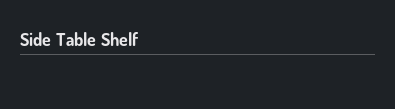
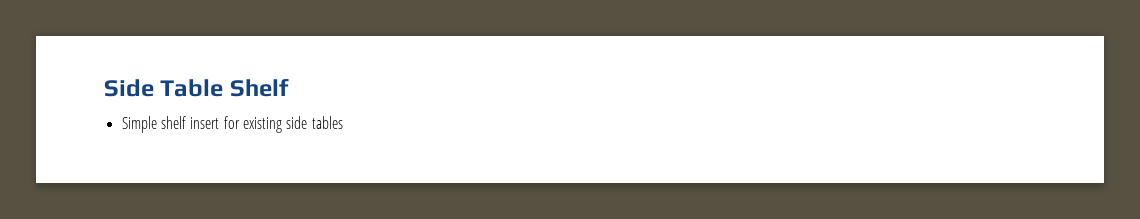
(139, 39) none -> [121,116,343,133] // Simple shelf insert for existing side tables

